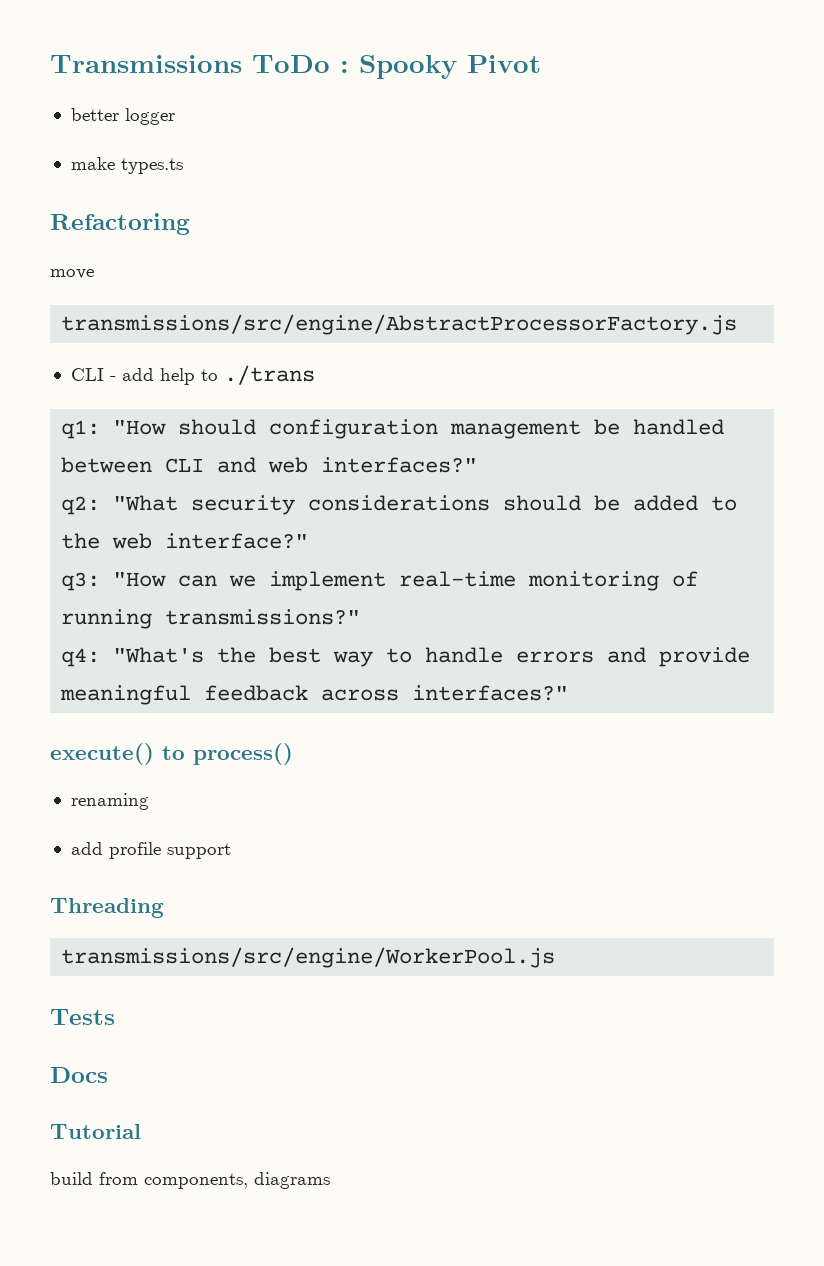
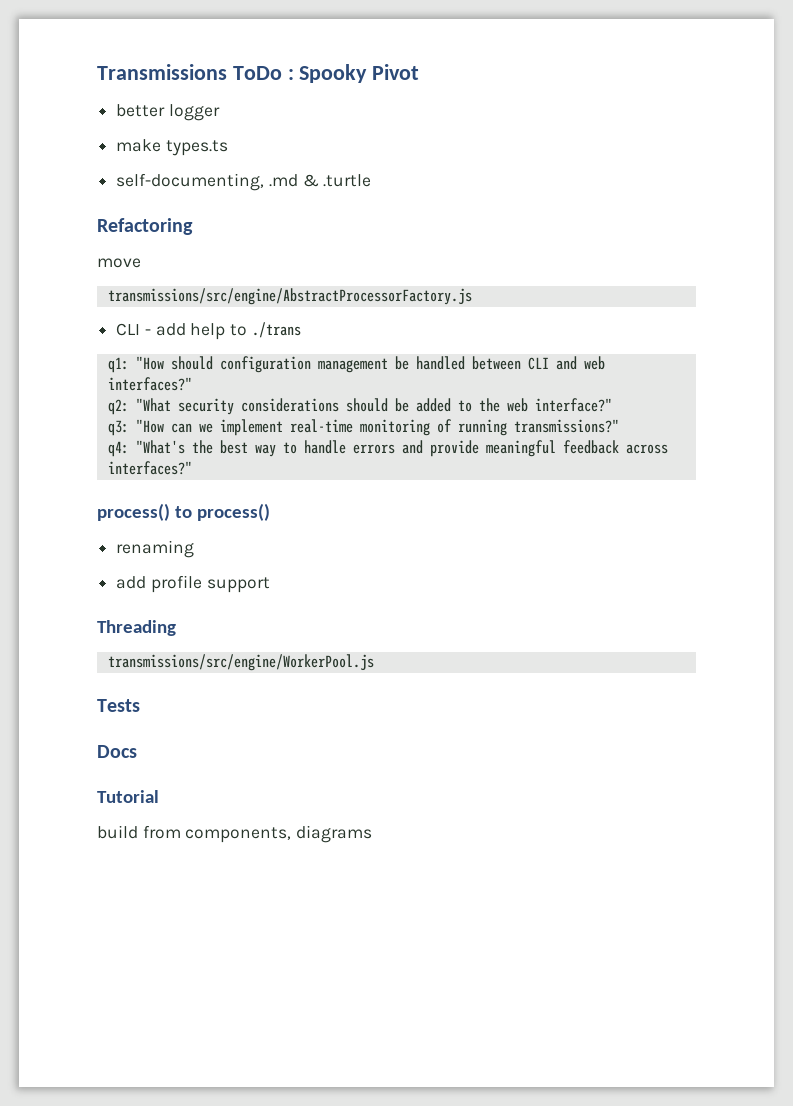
(183, 166) none -> [116,173,372,191] // self-documenting, .md & .turtle
[50,743,154,765] execute() -> [97,503,170,521] process()

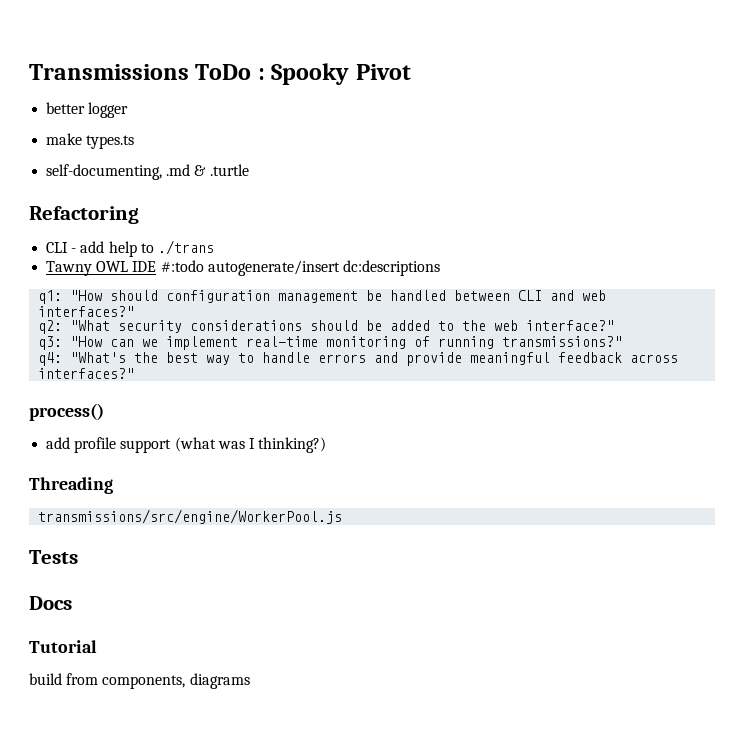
[97,258,141,268] [107,288,472,305] // move // transmissions/src/engine/AbstractProcessorFactory.js -> (139, 215) none
(301, 330) none -> [46,260,440,276] // Tawny OWL IDE #:todo autogenerate/insert dc:descriptions
[174,503,270,521] [116,540,195,558] to process() // renaming -> (104, 412) none
(270, 585) none -> [174,437,327,453] (what was I thinking?)

